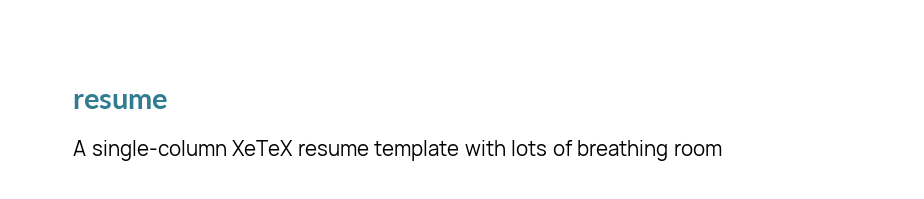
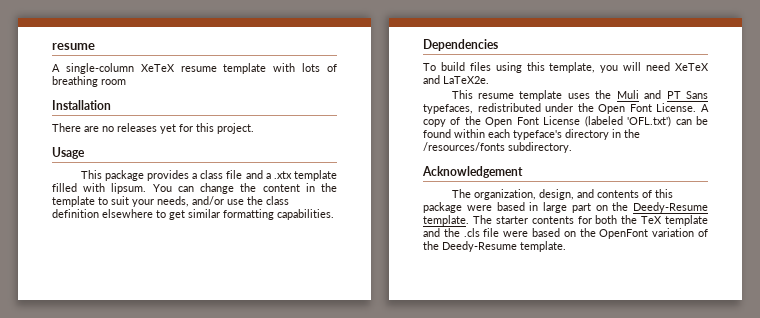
(722, 149) none -> [52,100,111,110] [52,123,254,134] [52,147,85,159] [80,170,338,181] [52,183,338,194] [52,196,289,207] [52,209,334,220] [423,39,498,51] [423,62,709,73] [423,75,489,84] [451,90,708,101] [423,103,709,114] [423,116,708,127] [423,129,640,140] [423,142,572,153] [422,166,523,178] [451,189,673,200] [423,202,708,213] [423,215,708,226] [423,228,708,239] [423,241,566,252] // Installation // There are no releases yet for this project. // Usage // This package provides a class file and a .xtx template filled with lipsum. You can change the content in the template to suit your needs, and/or use the class definition elsewhere to get similar formatting capabilities. // Dependencies // To build files using this template, you will need XeTeX and LaTeX2e. // This resume template uses the Muli and PT Sans typefaces, redistributed under the Open Font License. A copy of the Open Font License (labeled 'OFL.txt') can be found within each typeface's directory in the /resources/fonts subdirectory. // Acknowledgement // The organization, design, and contents of this package were based in large part on the Deedy-Resume template. The starter contents for both the TeX template and the .cls file were based on the OpenFont variation of the Deedy-Resume template.

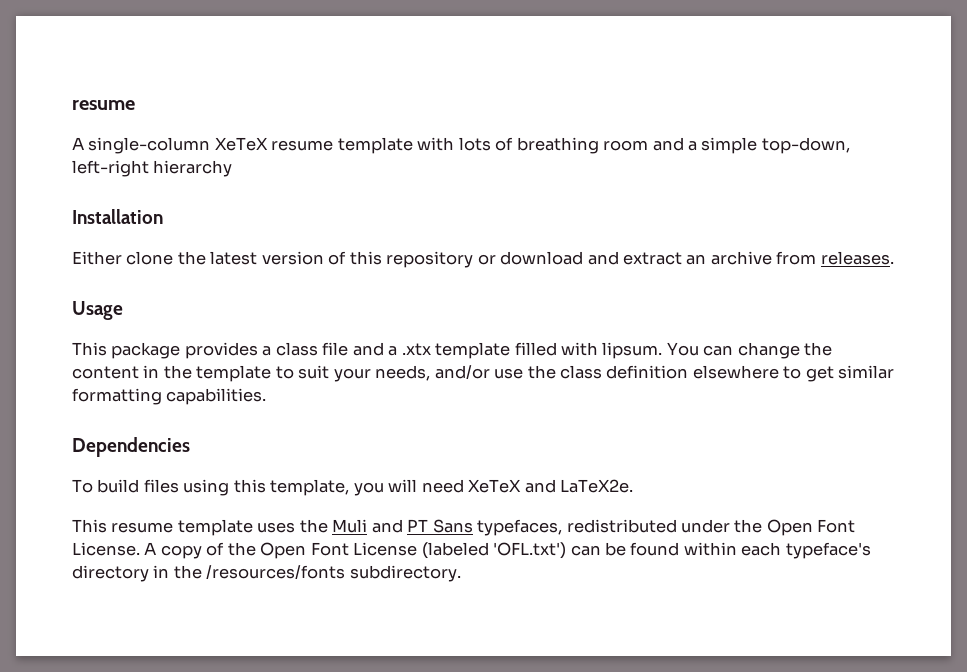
[52,100,111,110] [52,123,254,134] // Installation // There are no releases yet for this project. -> [652,137,850,154] [72,160,233,177] [72,209,163,224] [72,251,894,268] and a simple top-down, left-right hierarchy // Installation // Either clone the latest version of this repository or download and extract an archive from releases.
[422,166,523,178] [451,189,673,200] [423,202,708,213] [423,215,708,226] [423,228,708,239] [423,241,566,252] // Acknowledgement // The organization, design, and contents of this package were based in large part on the Deedy-Resume template. The starter contents for both the TeX template and the .cls file were based on the OpenFont variation of the Deedy-Resume template. -> (461, 573) none

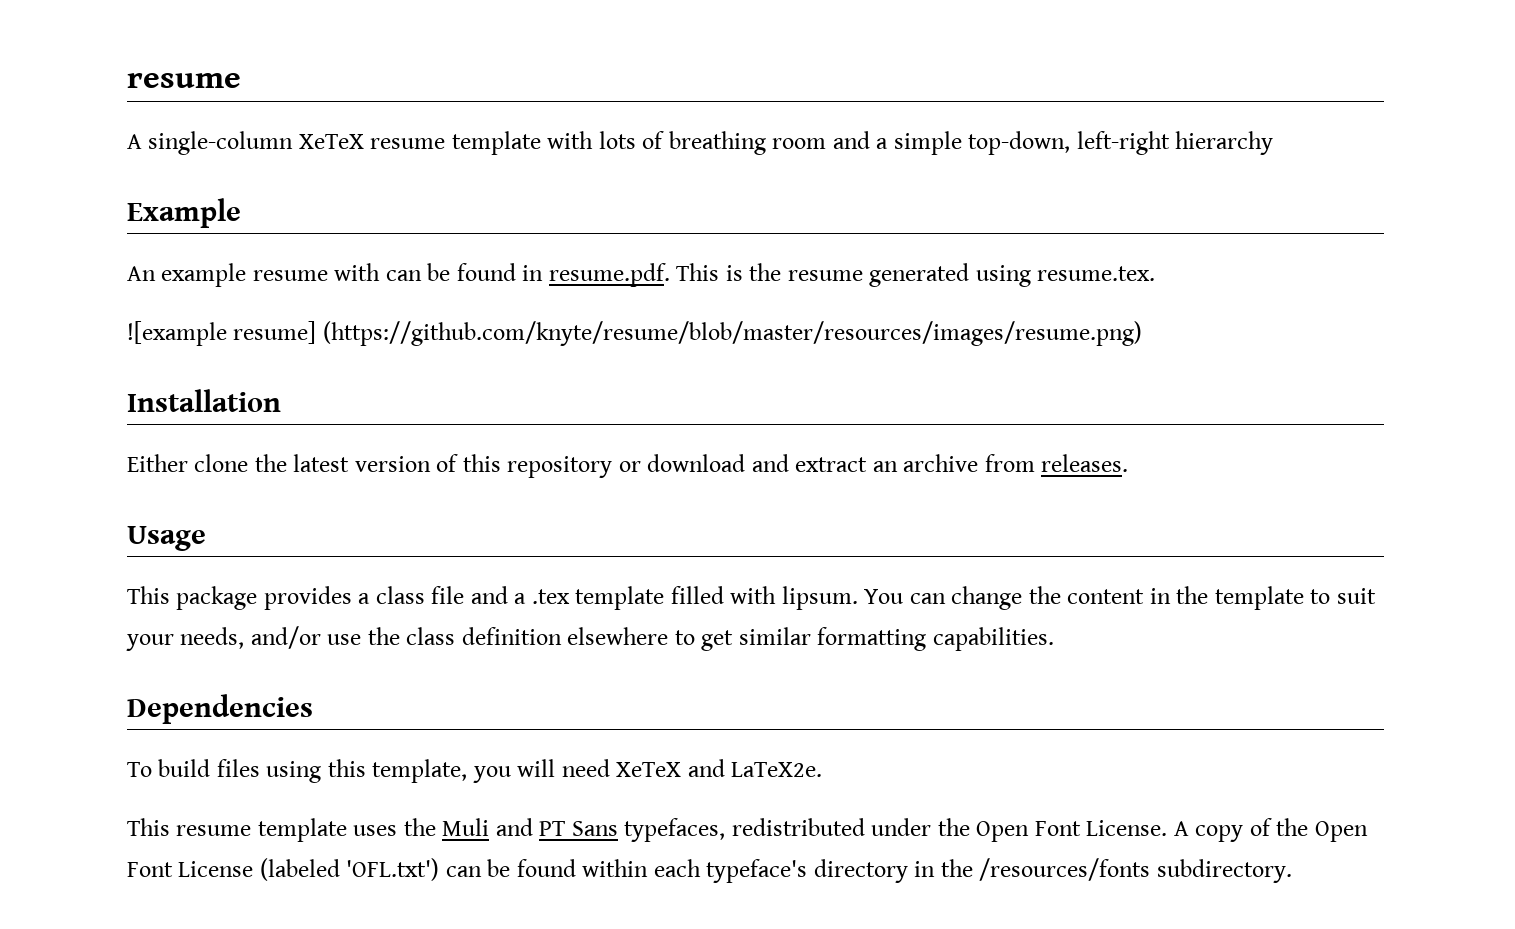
(233, 168) none -> [127,198,241,228] [127,263,1156,287] [127,321,1142,346] // Example // An example resume with can be found in resume.pdf. This is the resume generated using resume.tex. // ![example resume] (https://github.com/knyte/resume/blob/master/resources/images/resume.png)
[401,343,431,356] .xtx -> [531,589,570,604] .tex

